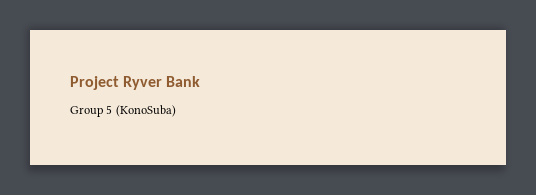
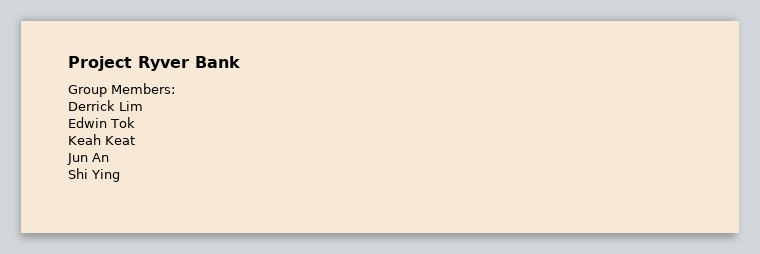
[106,105,176,117] 5 (KonoSuba) -> [111,83,175,94] [68,100,143,111] [68,117,135,128] [68,134,135,145] [67,153,109,165] [68,168,120,182] Members: // Derrick Lim // Edwin Tok // Keah Keat // Jun An // Shi Ying

